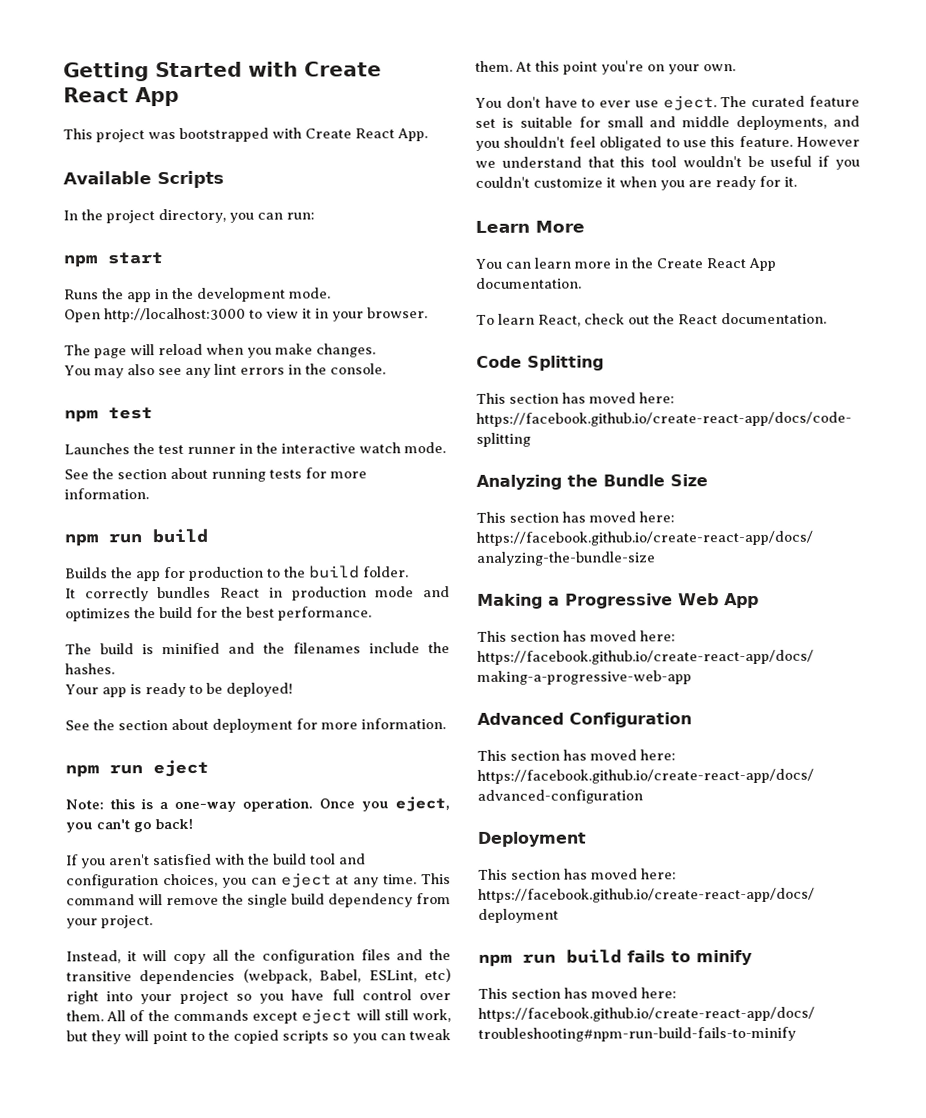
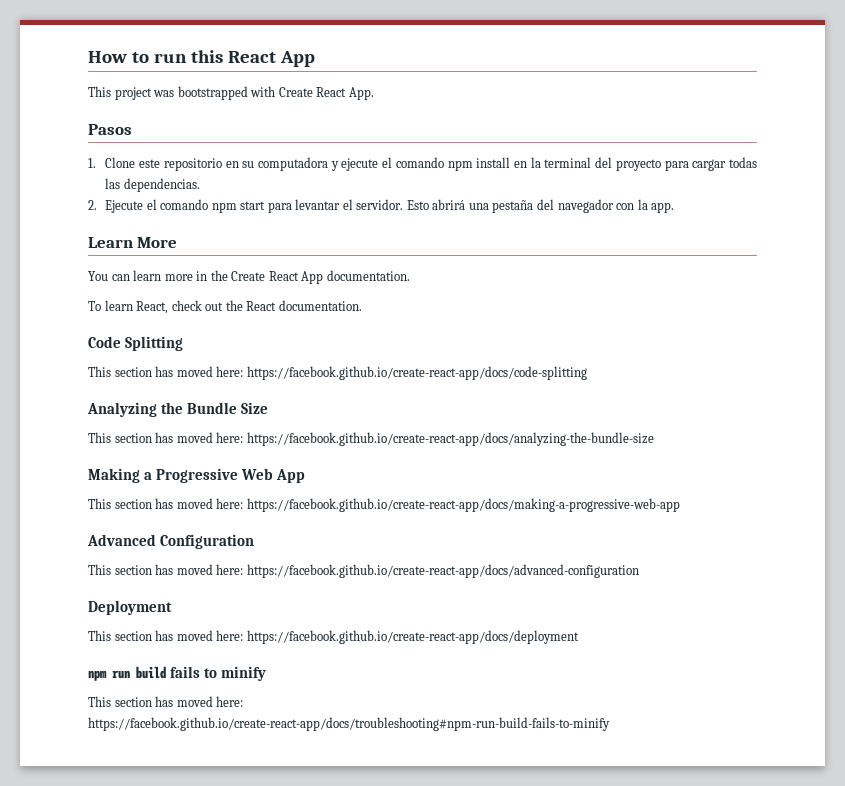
[63,61,382,82] Getting Started with Create -> [88,50,223,63] How to run this
[63,170,224,189] [63,208,315,224] [63,252,163,268] [64,287,331,303] [64,307,428,323] [64,343,376,359] [64,363,386,379] [64,407,153,423] [64,442,446,455] [64,467,367,482] [64,488,149,500] [64,528,208,547] [65,565,409,582] [65,586,451,602] [65,606,372,622] [65,642,450,655] [65,663,115,675] [65,682,293,698] [65,718,446,733] [65,759,209,778] [65,796,450,813] [65,818,193,833] [66,853,366,869] [66,872,451,889] [66,893,451,908] [66,915,153,929] [66,949,452,965] [66,968,451,985] [66,989,452,1005] [66,1008,452,1024] [66,1029,452,1045] [475,60,736,75] [475,95,860,111] [475,115,860,131] [475,135,860,151] [475,155,860,170] [475,175,797,191] Available Scripts // In the project directory, you can run: // npm start // Runs the app in the development mode. // Open http://localhost:3000 to view it in your browser. // The page will reload when you make changes. // You may also see any lint errors in the console. // npm test // Launches the test runner in the interactive watch mode. // See the section about running tests for more information. // npm run build // Builds the app for production to the build folder. // It correctly bundles React in production mode and optimizes the build for the best performance. // The build is minified and the filenames include the hashes. // Your app is ready to be deployed! // See the section about deployment for more information. // npm run eject // Note: this is a one-way operation. Once you eject, you can't go back! // If you aren't satisfied with the build tool and configuration choices, you can eject at any time. This command will remove the single build dependency from your project. // Instead, it will copy all the configuration files and the transitive dependencies (webpack, Babel, ESLint, etc) right into your project so you have full control over them. All of the commands except eject will still work, but they will point to the copied scripts so you can tweak them. At this point you're on your own. // You don't have to ever use eject. The curated feature set is suitable for small and middle deployments, and you shouldn't feel obligated to use this feature. However we understand that this tool wouldn't be useful if you couldn't customize it when you are ready for it. -> [88,124,132,135] [88,157,757,171] [105,178,200,192] [88,199,675,213] Pasos // 1. Clone este repositorio en su computadora y ejecute el comando npm install en la terminal del proyecto para cargar todas las dependencias. // 2. Ejecute el comando npm start para levantar el servidor. Esto abrirá una pestaña del navegador con la app.

